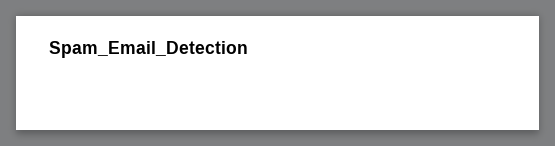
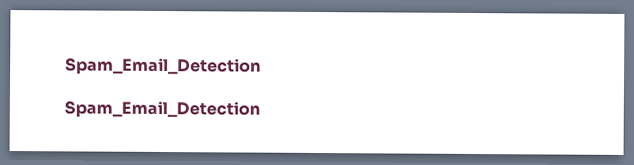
[49,41,248,58] Spam_Email_Detection -> [65,57,261,76] [64,100,260,119] Spam_Email_Detection // Spam_Email_Detection

